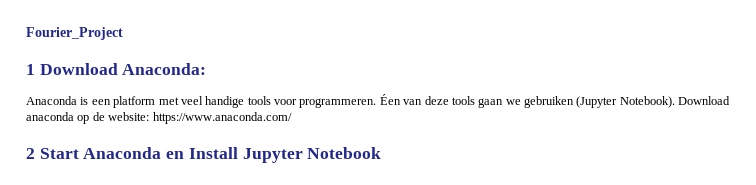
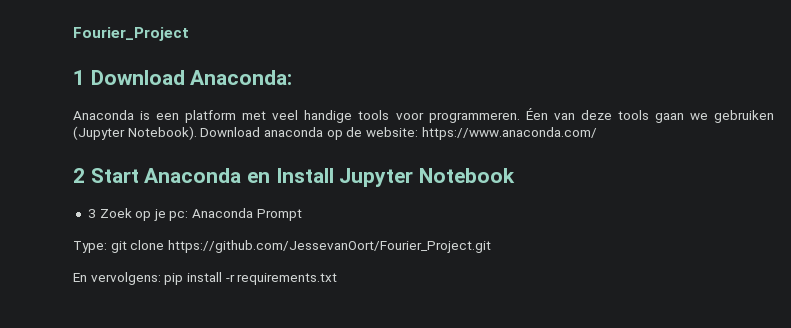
(382, 153) none -> [87,208,302,221] [73,240,491,253] [73,272,338,285] // 3 Zoek op je pc: Anaconda Prompt // Type: git clone https://github.com/JessevanOort/Fourier_Project.git // En vervolgens: pip install -r requirements.txt

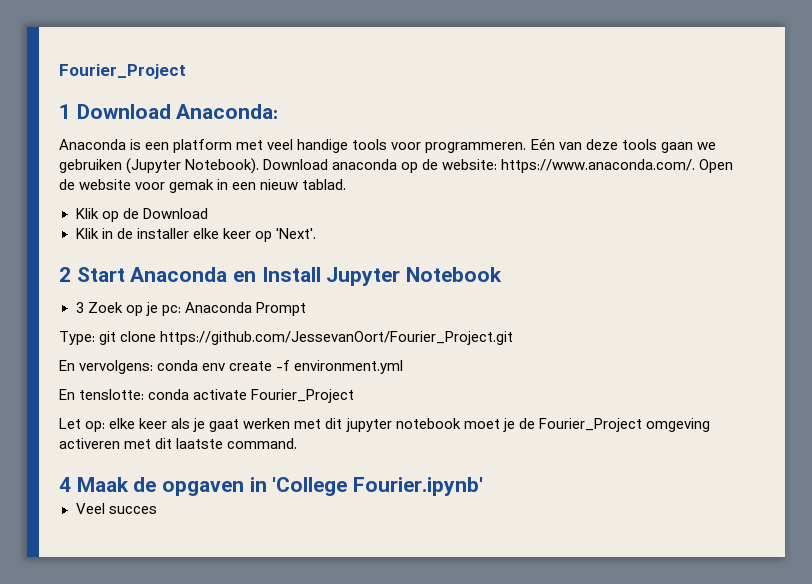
[525,108,548,120] Éen -> [530,138,555,150] Eén
[421,127,597,140] https://www.anaconda.com/ -> [501,159,734,173] [59,179,347,193] [75,208,208,222] [75,228,316,242] https://www.anaconda.com/. Open de website voor gemak in een nieuw tablad. // Klik op de Download // Klik in de installer elke keer op 'Next'.
[164,272,338,285] pip install -r requirements.txt -> [157,360,404,374] [59,389,355,403] [59,418,710,432] [59,438,298,449] [59,477,484,496] [75,503,157,514] conda env create -f environment.yml // En tenslotte: conda activate Fourier_Project // Let op: elke keer als je gaat werken met dit jupyter notebook moet je de Fourier_Project omgeving activeren met dit laatste command. // 4 Maak de opgaven in 'College Fourier.ipynb' // Veel succes

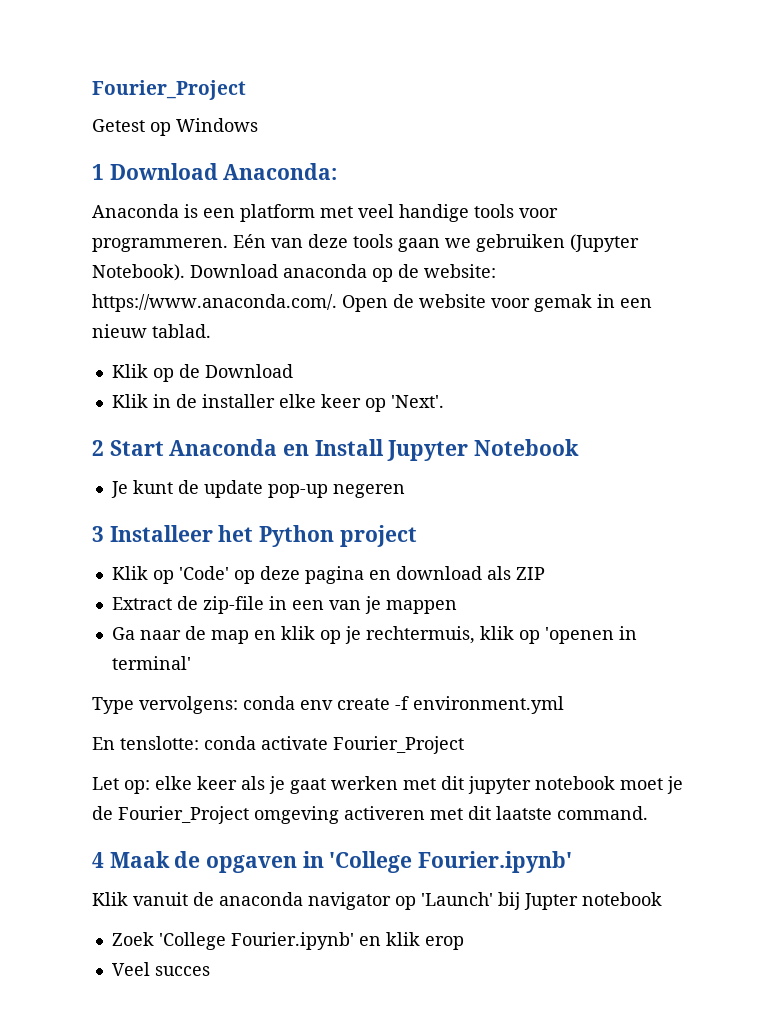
[59,64,186,79] Fourier_Project -> [92,80,246,100] [92,118,258,136] Fourier_Project // Getest op Windows
[75,302,306,316] [59,331,514,345] [59,360,75,371] 3 Zoek op je pc: Anaconda Prompt // Type: git clone https://github.com/JessevanOort/Fourier_Project.git // En -> [110,480,405,498] [92,525,417,547] [111,566,545,584] [111,596,457,614] [111,626,637,644] [111,656,191,670] [92,697,134,714] Je kunt de update pop-up negeren // 3 Installeer het Python project // Klik op 'Code' op deze pagina en download als ZIP // Extract de zip-file in een van je mappen // Ga naar de map en klik op je rechtermuis, klik op 'openen in terminal' // Type
(484, 486) none -> [92,892,662,910] [111,932,464,950] // Klik vanuit de anaconda navigator op 'Launch' bij Jupter notebook // Zoek 'College Fourier.ipynb' en klik erop

